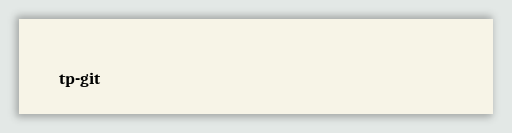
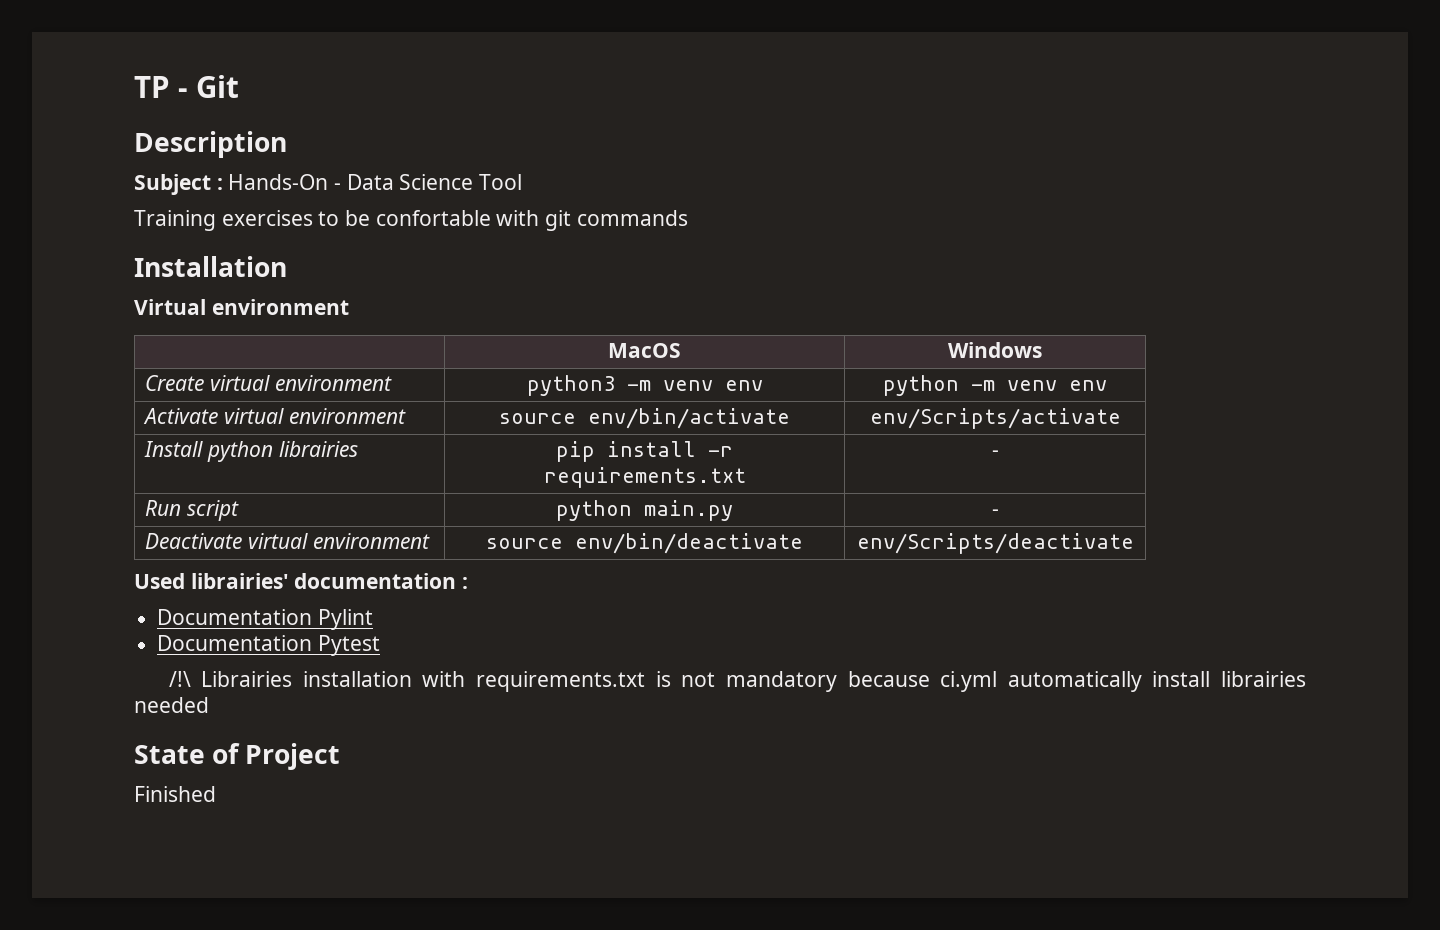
[59,72,101,87] tp-git -> [134,75,239,98] [134,131,287,158] [134,174,523,195] [134,210,688,231] [134,256,287,277] [134,299,349,315] [608,343,681,358] [948,342,1042,358] [145,375,392,391] [526,375,763,396] [883,375,1107,396] [143,408,406,424] [499,408,790,429] [869,408,1121,429] [144,441,358,462] [556,441,733,462] [543,467,746,488] [991,450,999,457] [145,500,239,521] [556,500,733,521] [991,509,999,516] [145,533,430,549] [486,533,803,554] [856,533,1134,554] [134,573,469,589] [157,609,373,630] [157,635,380,656] [168,671,1307,692] [134,697,209,713] [134,743,341,770] [134,786,216,802] TP - Git // Description // Subject : Hands-On - Data Science Tool // Training exercises to be confortable with git commands // Installation // Virtual environment // | MacOS | Windows // Create virtual environment | python3 -m venv env | python -m venv env // Activate virtual environment | source env/bin/activate | env/Scripts/activate // Install python librairies | pip install -r requirements.txt | - // Run script | python main.py | - // Deactivate virtual environment | source env/bin/deactivate | env/Scripts/deactivate // Used librairies' documentation : // Documentation Pylint // Documentation Pytest // /!\ Librairies installation with requirements.txt is not mandatory because ci.yml automatically install librairies needed // State of Project // Finished

